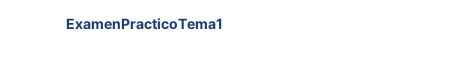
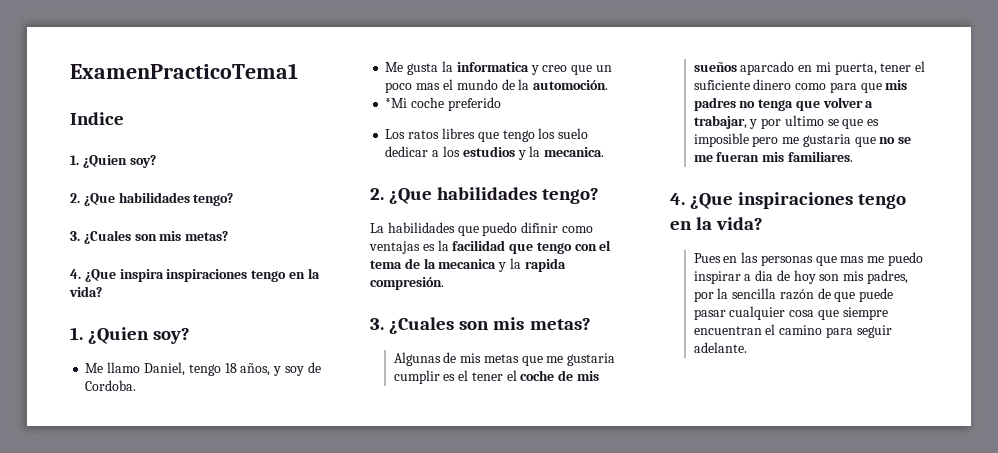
(223, 24) none -> [70,112,124,125] [70,155,156,168] [70,192,234,206] [70,230,229,244] [70,268,320,282] [69,286,102,297] [70,327,191,344] [85,362,321,376] [85,380,137,391] [385,61,612,75] [385,79,609,93] [385,97,501,111] [385,128,589,142] [385,146,605,160] [370,187,600,204] [370,222,593,236] [369,240,612,254] [370,258,566,272] [370,277,444,290] [370,317,591,334] [393,352,616,366] [393,370,599,384] [693,61,926,75] [693,79,908,93] [693,97,874,111] [693,115,880,129] [693,133,912,147] [693,151,853,162] [670,192,907,209] [670,217,764,230] [693,252,923,266] [693,270,908,284] [693,288,894,302] [693,306,888,320] [693,324,892,338] [693,342,747,353] // Indice // 1. ¿Quien soy? // 2. ¿Que habilidades tengo? // 3. ¿Cuales son mis metas? // 4. ¿Que inspira inspiraciones tengo en la vida? // 1. ¿Quien soy? // Me llamo Daniel, tengo 18 años, y soy de Cordoba. // Me gusta la informatica y creo que un poco mas el mundo de la automoción. // *Mi coche preferido // Los ratos libres que tengo los suelo dedicar a los estudios y la mecanica. // 2. ¿Que habilidades tengo? // La habilidades que puedo difinir como ventajas es la facilidad que tengo con el tema de la mecanica y la rapida compresión. // 3. ¿Cuales son mis metas? // Algunas de mis metas que me gustaria cumplir es el tener el coche de mis sueños aparcado en mi puerta, tener el suficiente dinero como para que mis padres no tenga que volver a trabajar, y por ultimo se que es imposible pero me gustaria que no se me fueran mis familiares. // 4. ¿Que inspiraciones tengo en la vida? // Pues en las personas que mas me puedo inspirar a dia de hoy son mis padres, por la sencilla razón de que puede pasar cualquier cosa que siempre encuentran el camino para seguir adelante.

